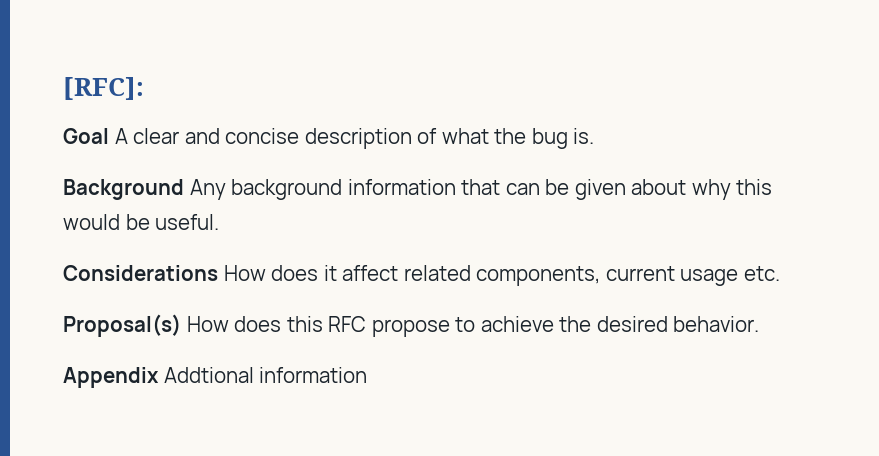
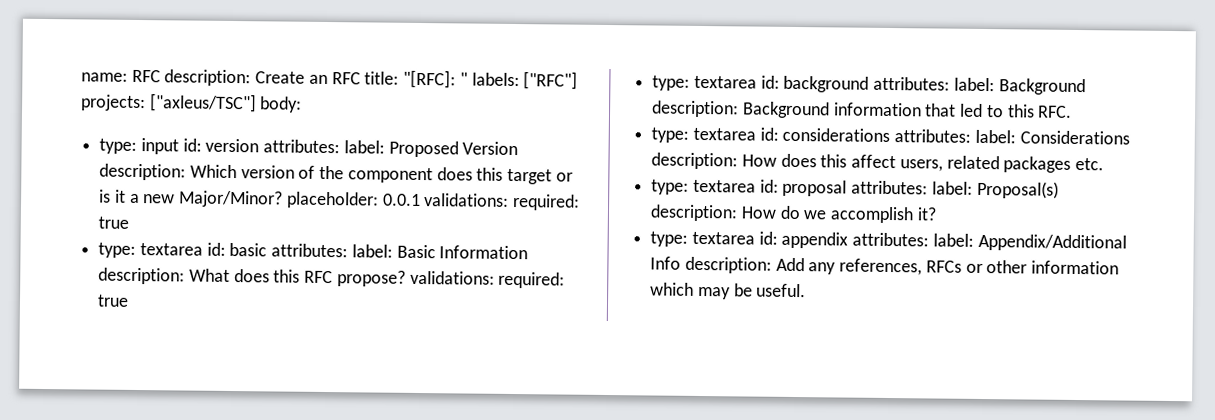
[63,77,144,100] [63,128,595,149] [63,179,773,200] [63,214,220,230] [63,265,780,286] [63,314,760,337] [63,367,368,388] [RFC]: // Goal A clear and concise description of what the bug is. // Background Any background information that can be given about why this would be useful. // Considerations How does it affect related components, current usage etc. // Proposal(s) How does this RFC propose to achieve the desired behavior. // Appendix Addtional information -> [81,69,579,90] [81,93,303,113] [99,138,519,158] [99,163,573,185] [99,189,581,211] [98,216,130,229] [98,242,529,260] [98,267,566,289] [97,294,130,307] [652,75,1086,96] [651,100,1073,119] [651,127,1130,145] [651,152,1105,173] [651,179,1059,199] [650,204,937,224] [650,231,1127,252] [650,256,1120,276] [650,282,807,300] name: RFC description: Create an RFC title: "[RFC]: " labels: ["RFC"] projects: ["axleus/TSC"] body: // type: input id: version attributes: label: Proposed Version description: Which version of the component does this target or is it a new Major/Minor? placeholder: 0.0.1 validations: required: true // type: textarea id: basic attributes: label: Basic Information description: What does this RFC propose? validations: required: true // type: textarea id: background attributes: label: Background description: Background information that led to this RFC. // type: textarea id: considerations attributes: label: Considerations description: How does this affect users, related packages etc. // type: textarea id: proposal attributes: label: Proposal(s) description: How do we accomplish it? // type: textarea id: appendix attributes: label: Appendix/Additional Info description: Add any references, RFCs or other information which may be useful.

